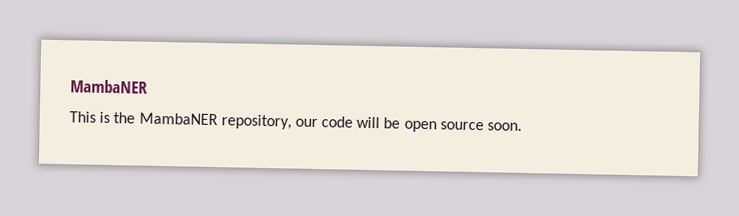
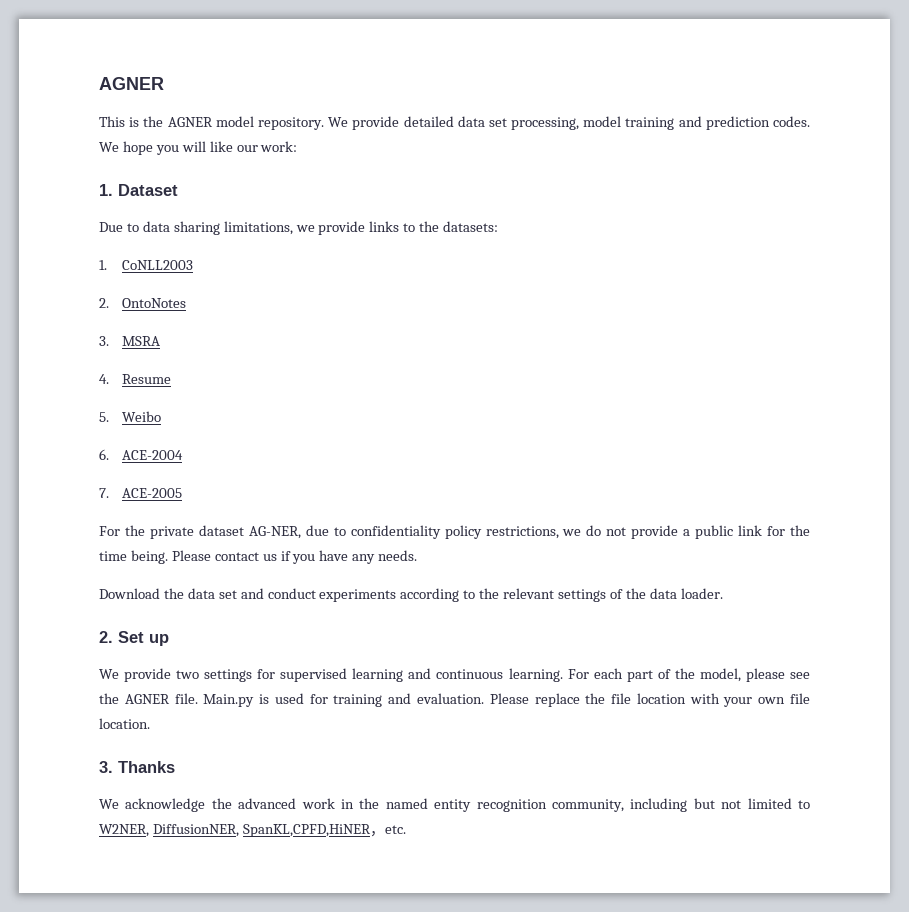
[70,79,148,94] MambaNER -> [99,77,164,90] AGNER
[138,112,523,133] MambaNER repository, our code will be open source soon. -> [167,116,810,130] [99,141,298,155] [99,184,178,196] [99,221,499,235] [99,260,193,270] [99,298,186,308] [99,336,160,346] [99,374,171,384] [99,411,161,422] [99,449,183,460] [99,488,182,498] [99,525,811,539] [99,550,418,564] [99,588,723,602] [99,631,169,646] [99,668,810,682] [99,693,811,707] [99,718,150,729] [99,761,175,773] [99,798,810,812] [99,824,406,837] AGNER model repository. We provide detailed data set processing, model training and prediction codes. We hope you will like our work: // 1. Dataset // Due to data sharing limitations, we provide links to the datasets: // 1. CoNLL2003 // 2. OntoNotes // 3. MSRA // 4. Resume // 5. Weibo // 6. ACE-2004 // 7. ACE-2005 // For the private dataset AG-NER, due to confidentiality policy restrictions, we do not provide a public link for the time being. Please contact us if you have any needs. // Download the data set and conduct experiments according to the relevant settings of the data loader. // 2. Set up // We provide two settings for supervised learning and continuous learning. For each part of the model, please see the AGNER file. Main.py is used for training and evaluation. Please replace the file location with your own file location. // 3. Thanks // We acknowledge the advanced work in the named entity recognition community, including but not limited to W2NER, DiffusionNER, SpanKL,CPFD,HiNER，etc.

